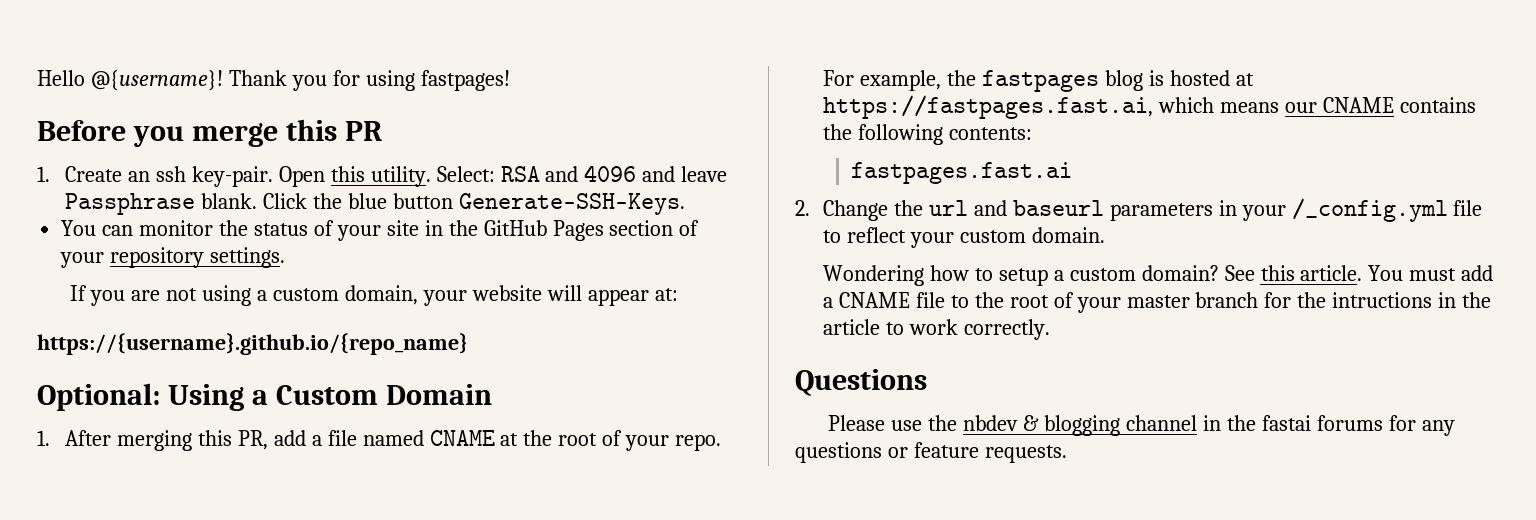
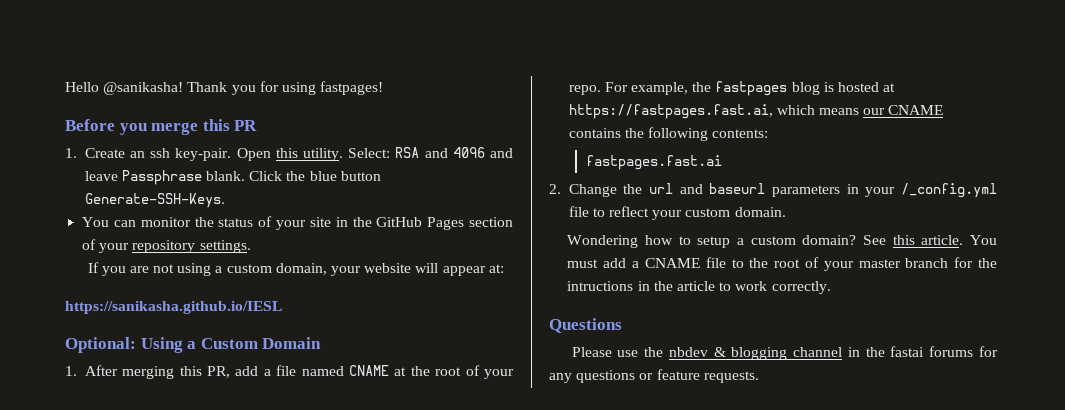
[90,70,223,91] @{username}! -> [103,82,184,95] @sanikasha!
[37,333,468,355] https://{username}.github.io/{repo_name} -> [65,301,282,314] https://sanikasha.github.io/IESL

